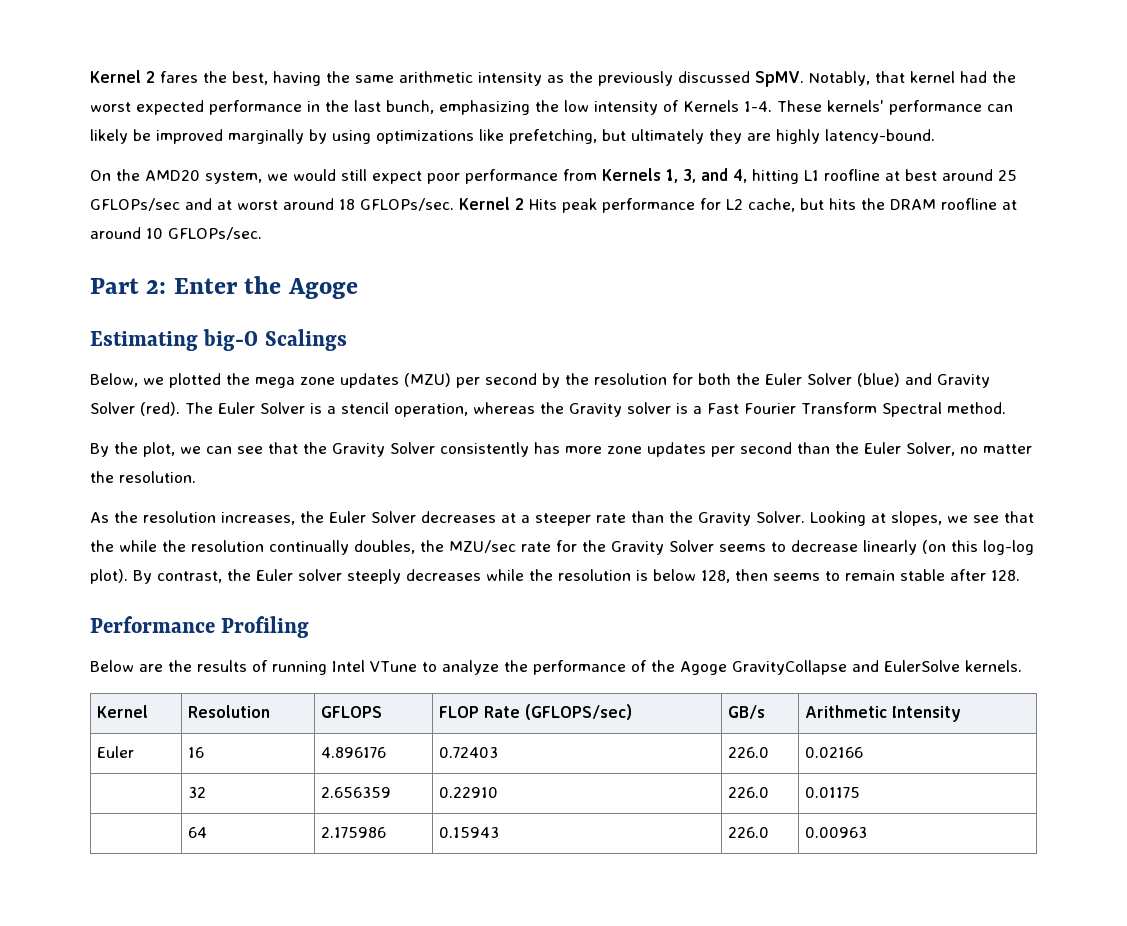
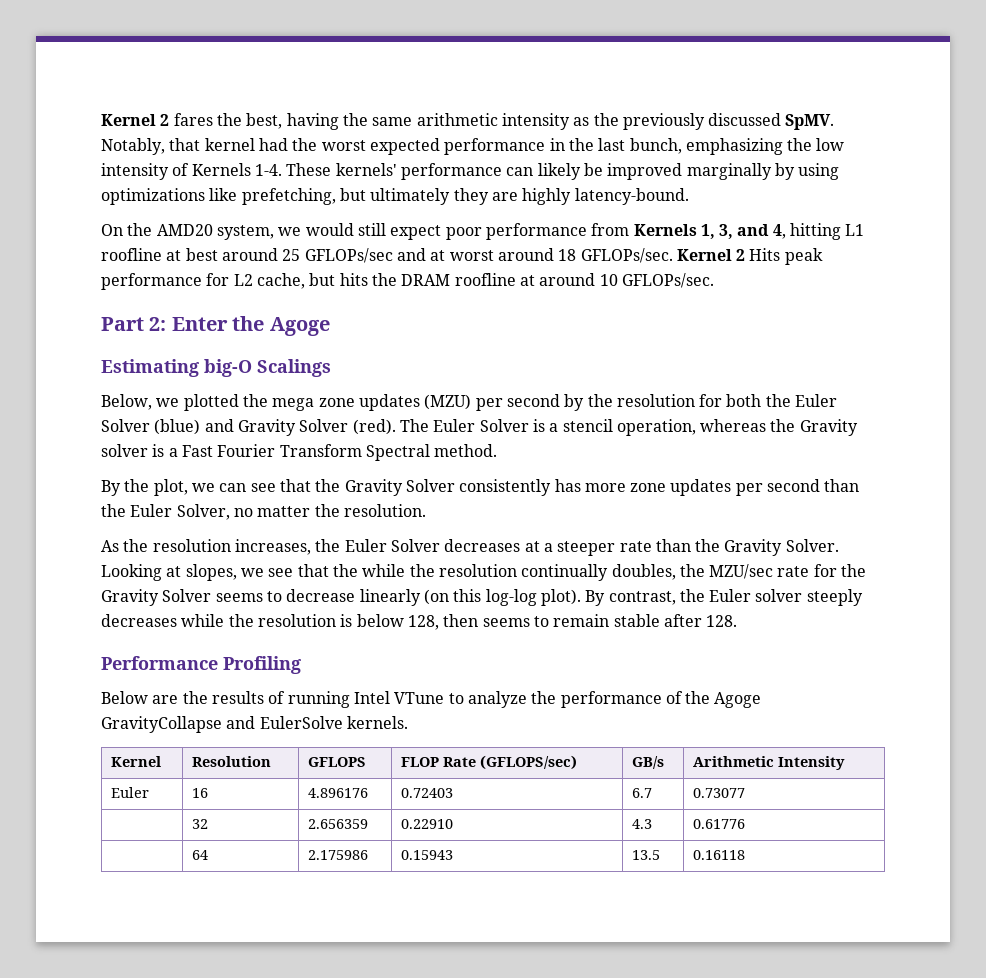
[727,747,769,758] [804,747,863,758] 226.0 | 0.02166 -> [631,788,652,798] [692,788,745,798] 6.7 | 0.73077
[727,787,769,798] [804,787,860,798] 226.0 | 0.01175 -> [631,819,652,829] [692,819,745,829] 4.3 | 0.61776
[727,827,769,838] [804,827,867,838] 226.0 | 0.00963 -> [631,850,660,860] [692,850,745,860] 13.5 | 0.16118

